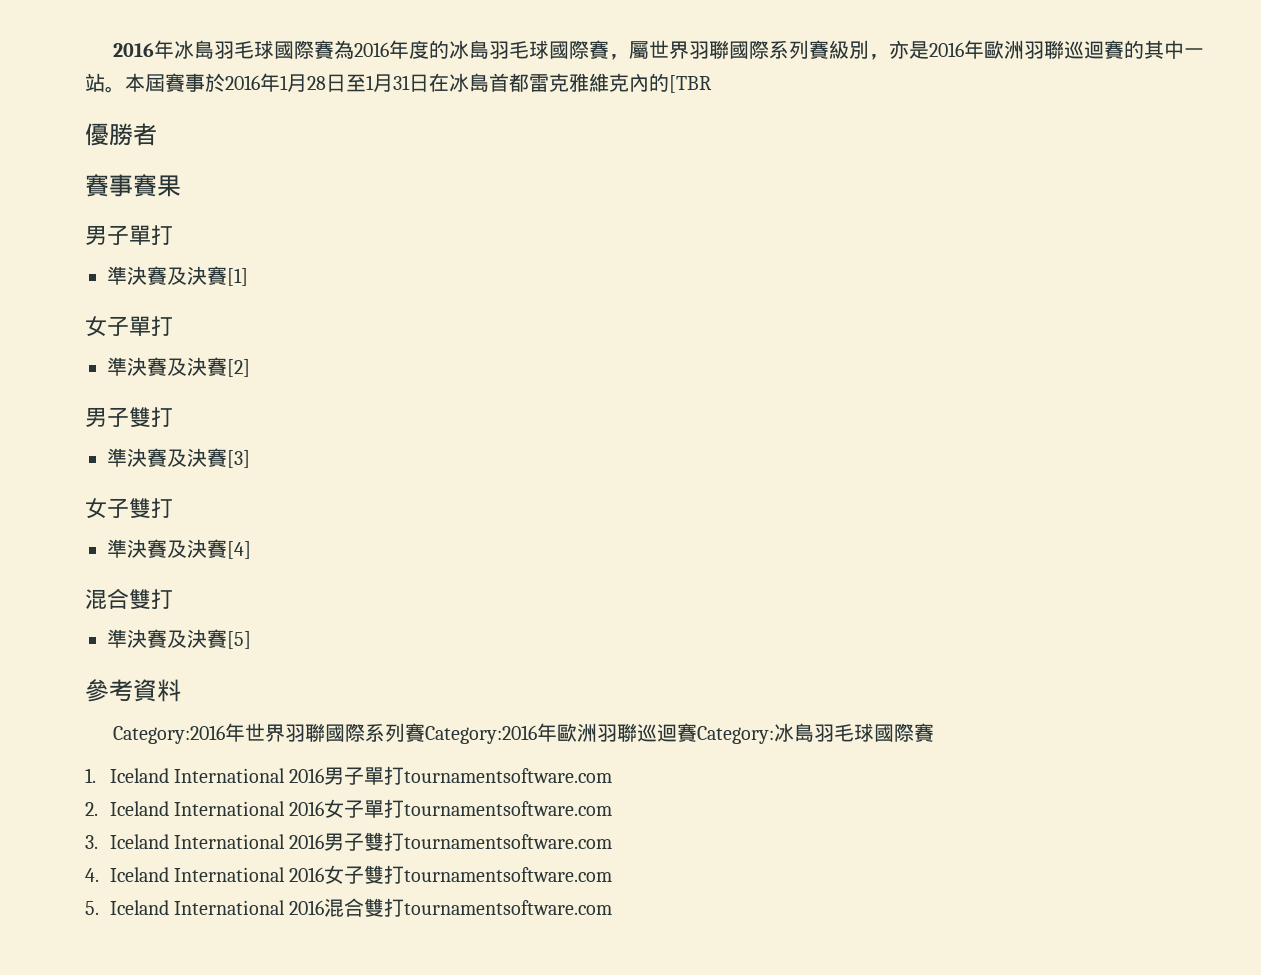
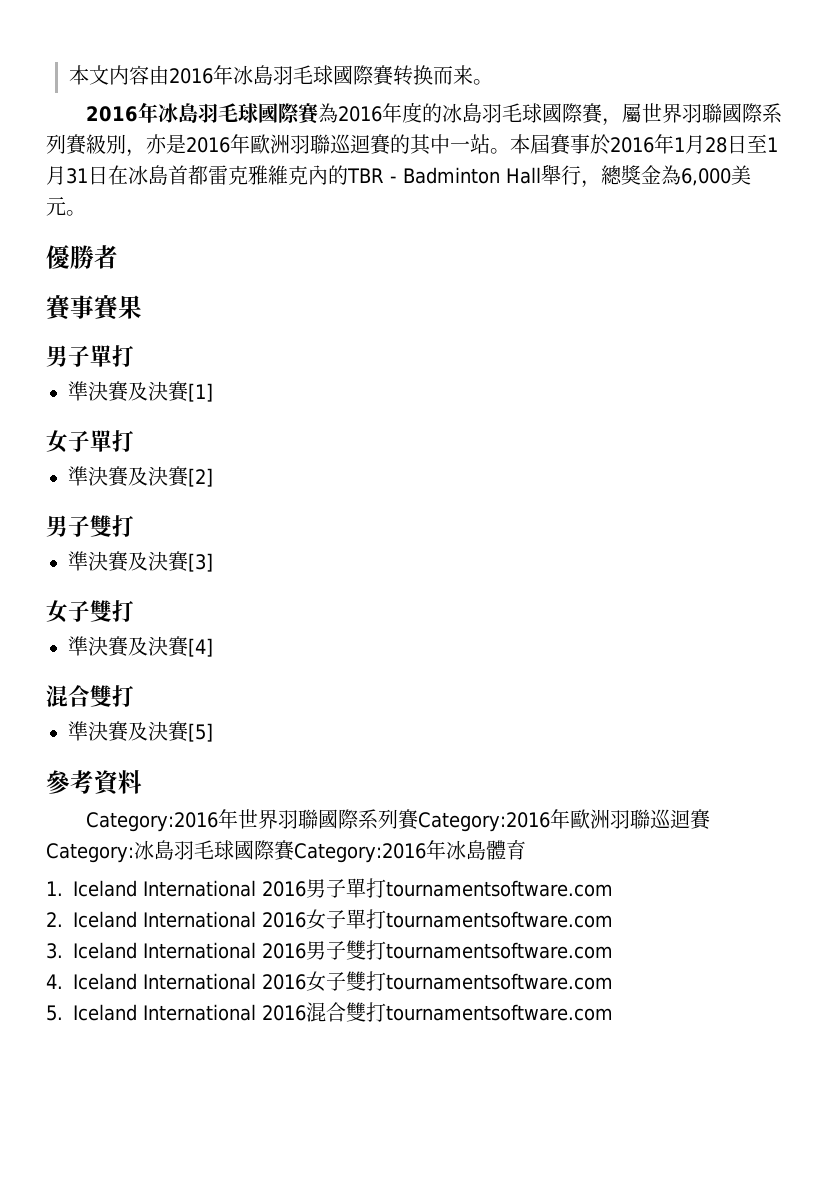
(112, 50) none -> [68,65,493,86] 本文内容由2016年冰島羽毛球國際賽转换而来。 //
[669,75,712,93] [TBR -> [347,164,751,188] [46,197,86,216] TBR - Badminton Hall舉行，總獎金為6,000美元。
(934, 732) none -> [293,840,526,863] Category:2016年冰島體育

